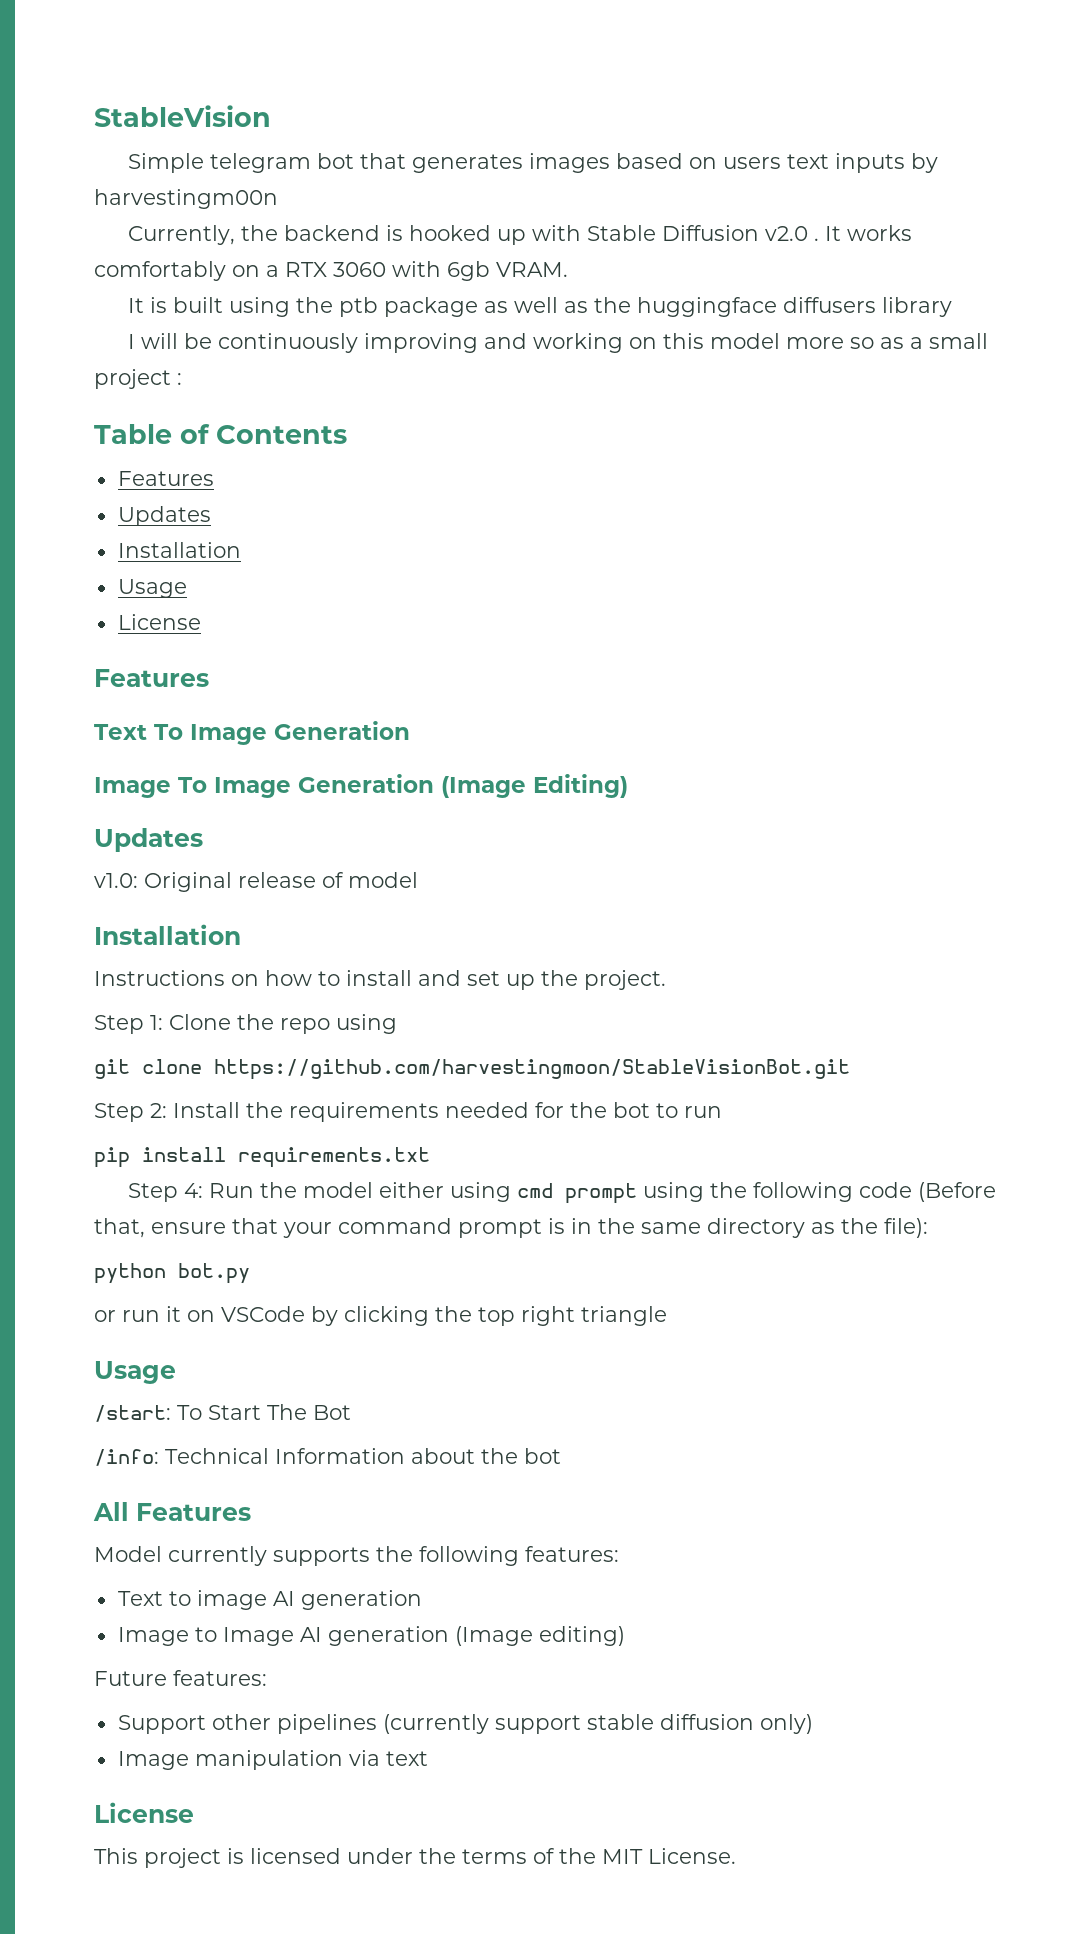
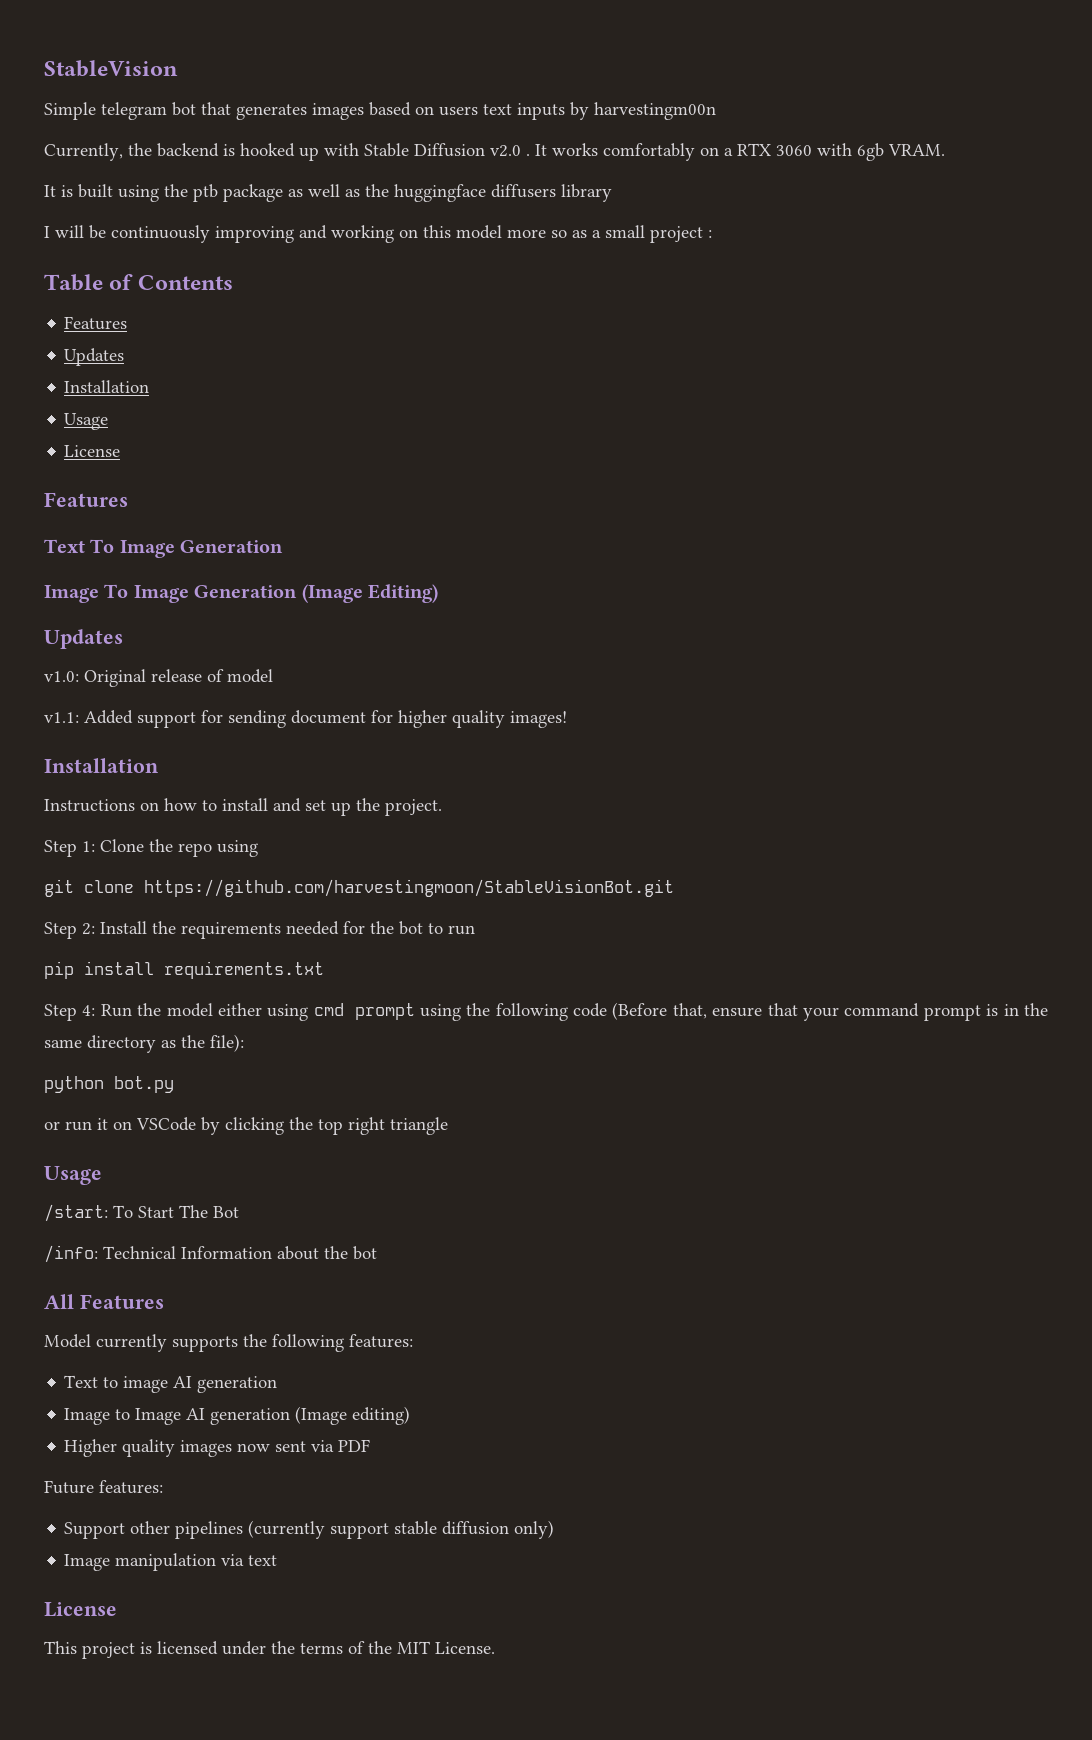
(418, 880) none -> [44,710,567,728] // v1.1: Added support for sending document for higher quality images!
(625, 1636) none -> [64,1439,371,1457] // Higher quality images now sent via PDF

